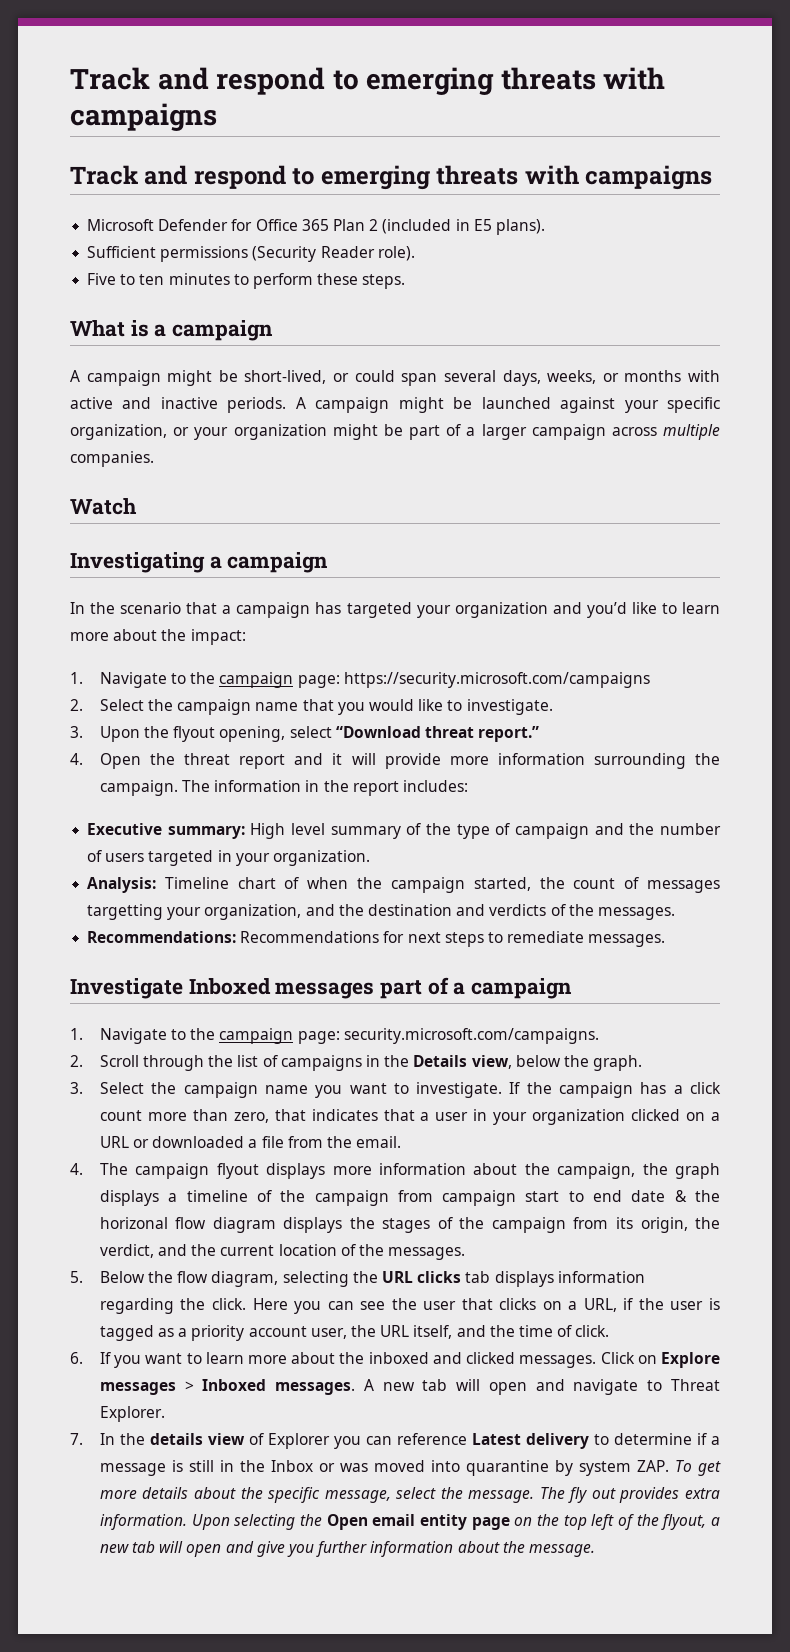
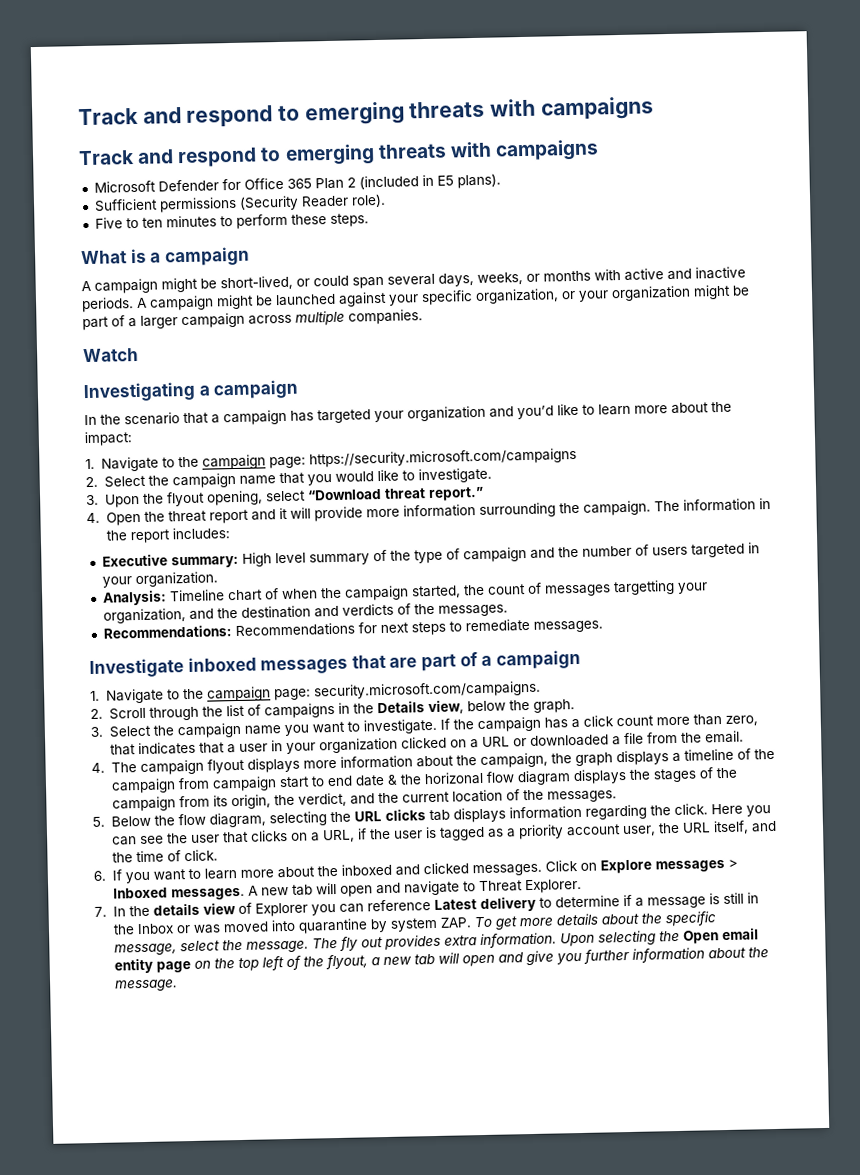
[188,978,375,999] Inboxed messages -> [187,654,418,675] inboxed messages that are

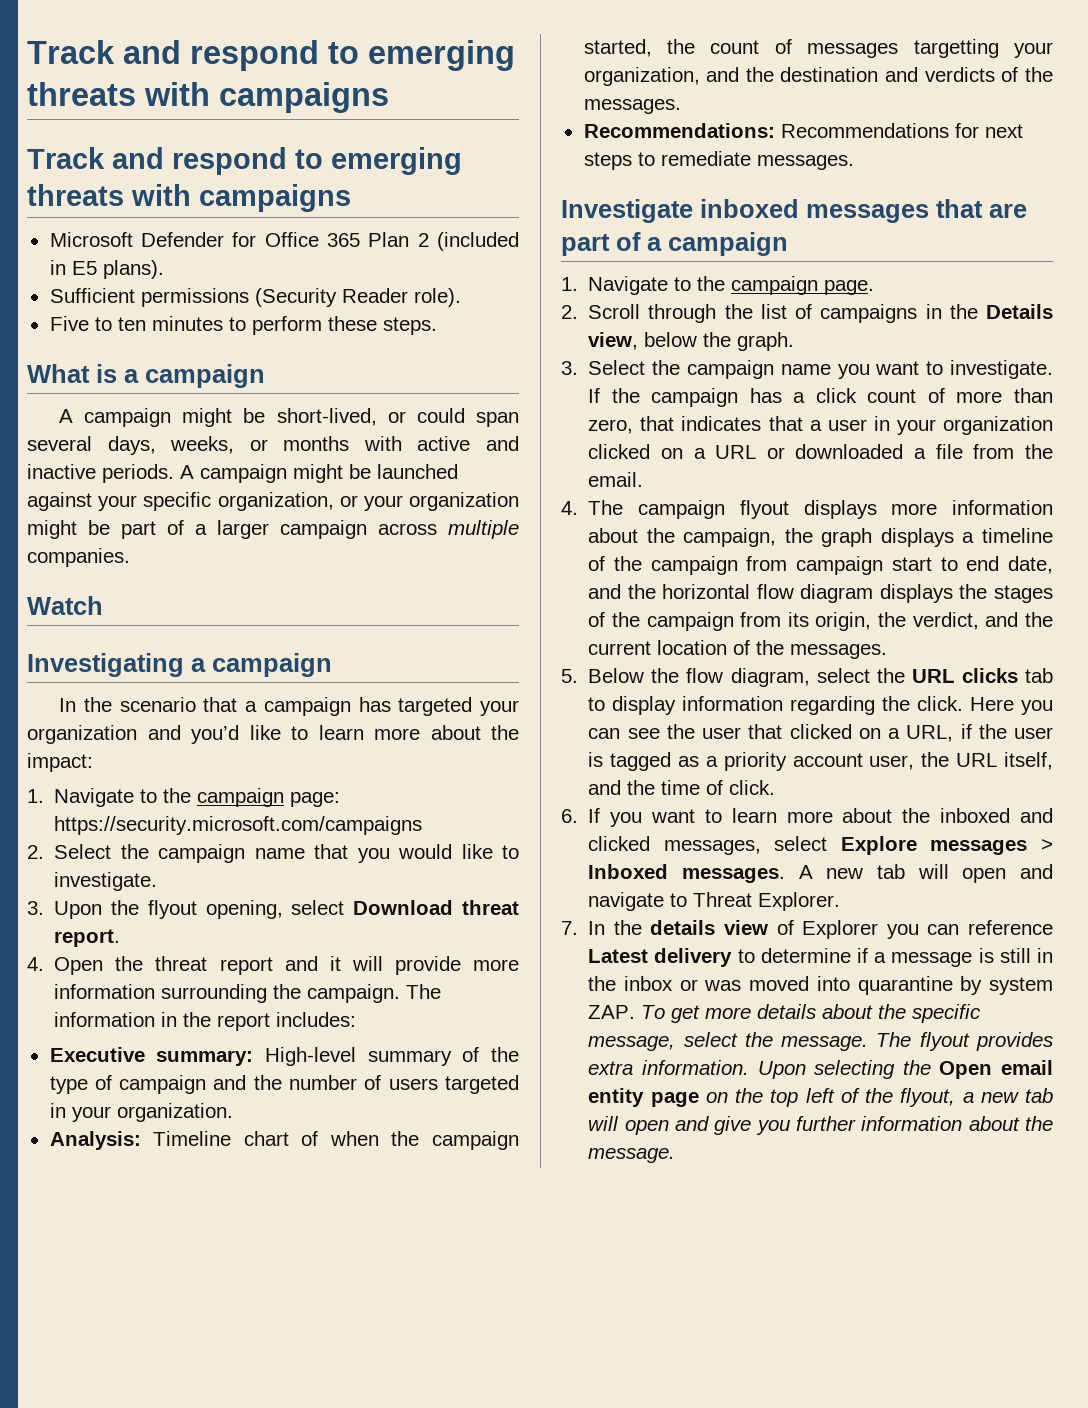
[306,486,484,502] “Download threat report.” -> [353,900,519,915] [54,929,121,947] Download threat report.
[241,552,306,567] High level -> [264,1047,356,1066] High-level
[273,680,541,701] page: security.microsoft.com/campaigns. -> [824,280,875,295] page.
(654, 721) none -> [927,388,945,403] of
[354,771,484,787] date & the horizonal -> [1008,556,1053,574] [588,584,751,599] date, and the horizontal
[268,811,327,827] selecting -> [816,668,870,683] select
[452,807,506,823] displays -> [588,696,677,715] to display
[249,829,288,842] clicks -> [789,724,852,739] clicked
[471,860,597,877] messages. Click on -> [663,836,828,855] messages, select
[136,923,174,935] Inbox -> [623,976,673,991] inbox
[338,936,383,951] fly out -> [919,1032,970,1051] flyout

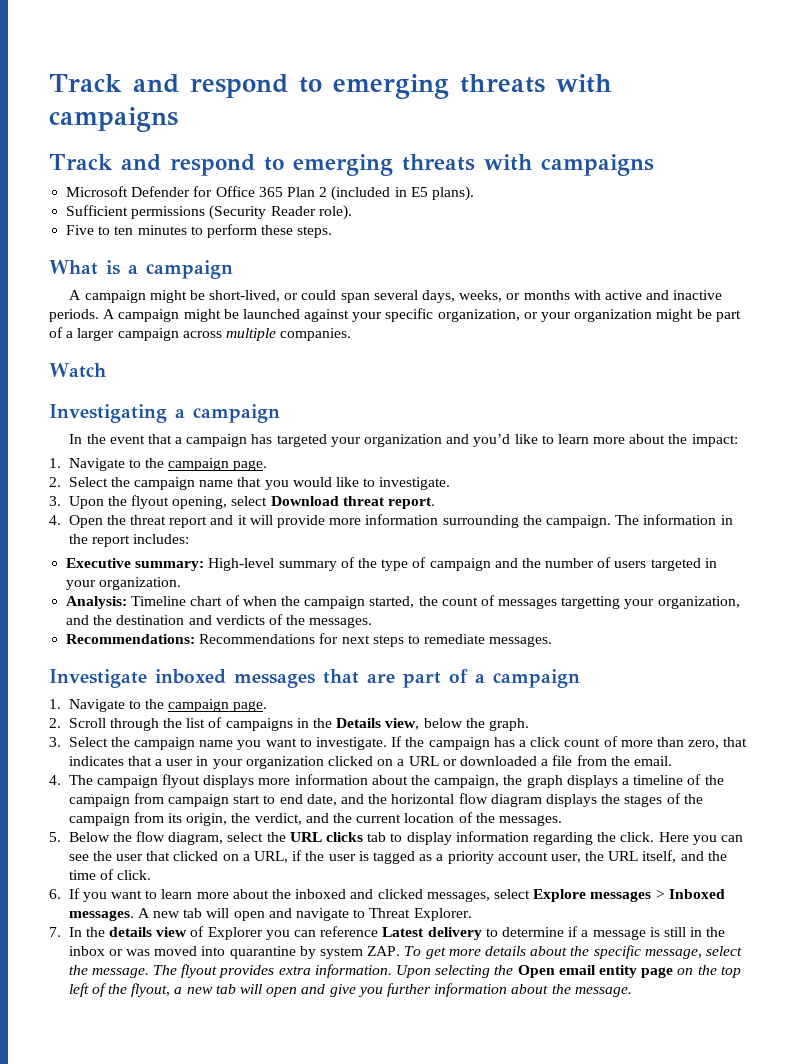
[119,697,196,712] scenario -> [109,435,145,444] event
[290,792,341,807] [54,816,423,835] page: https://security.microsoft.com/campaigns -> [233,460,268,471] page.

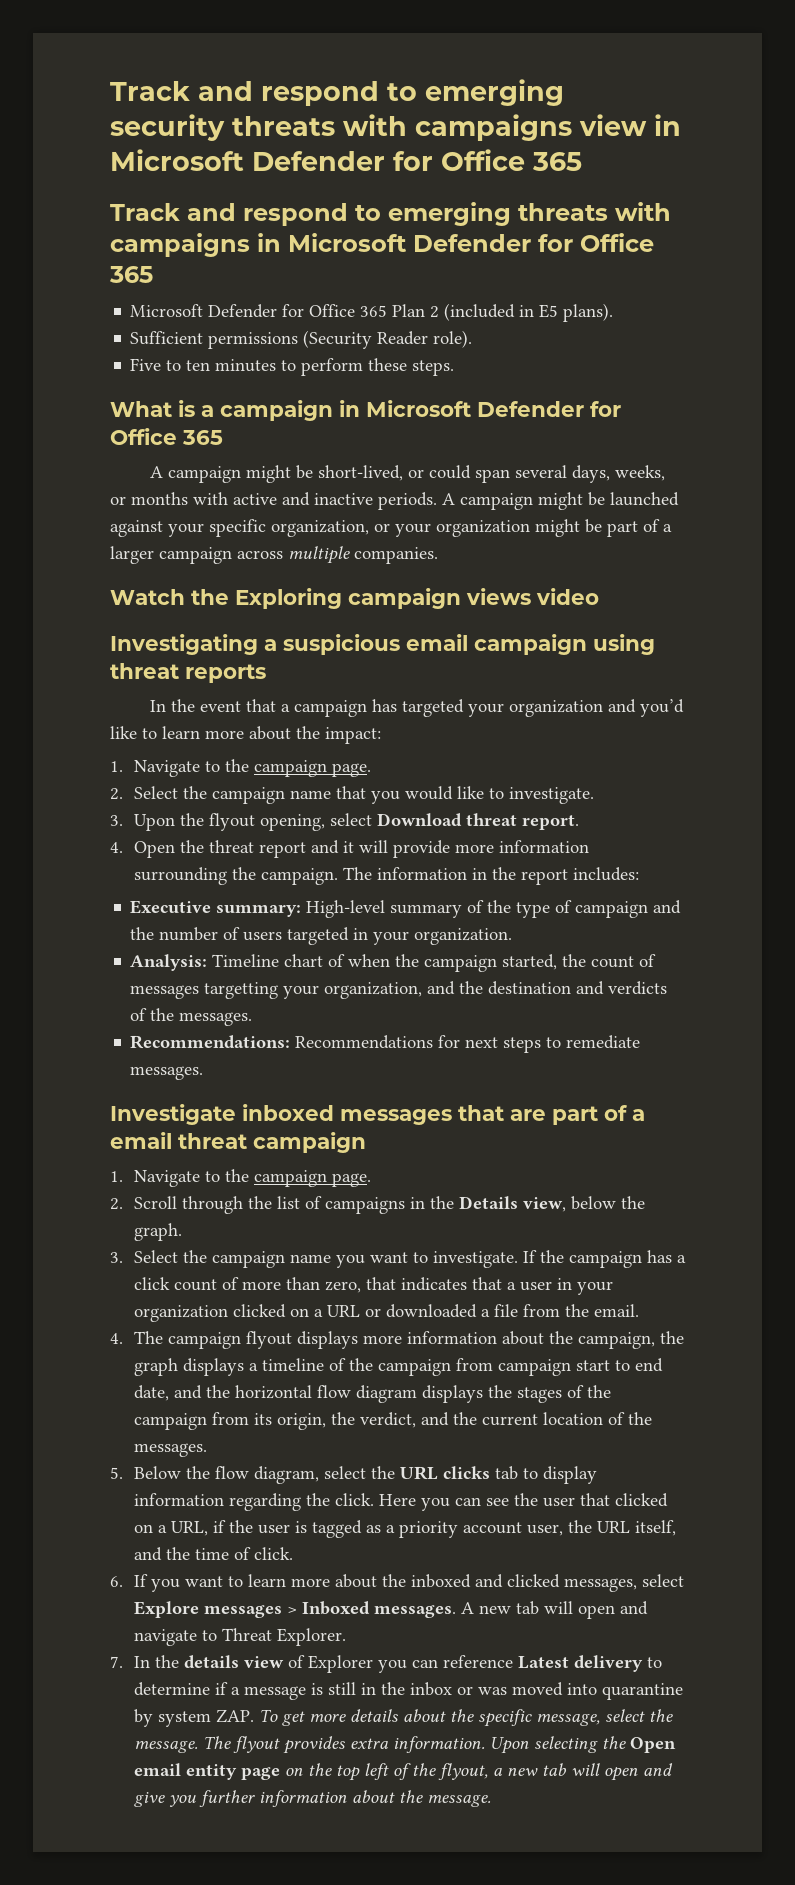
[49,74,612,99] [49,107,178,132] [49,154,654,176] Track and respond to emerging threats with campaigns // Track and respond to emerging threats with campaigns -> [110,79,564,106] [110,114,681,141] [110,149,582,171] [110,202,671,226] [110,233,654,257] [109,266,153,283] Track and respond to emerging security threats with campaigns view in Microsoft Defender for Office 365 // Track and respond to emerging threats with campaigns in Microsoft Defender for Office 365
(233, 269) none -> [339,400,621,417] [110,428,223,445] in Microsoft Defender for Office 365
(106, 370) none -> [191,588,599,609] the Exploring campaign views video
[193,404,280,423] campaign -> [283,634,655,655] [110,663,266,683] suspicious email campaign using threat reports
(485, 678) none -> [110,1132,247,1149] email threat

